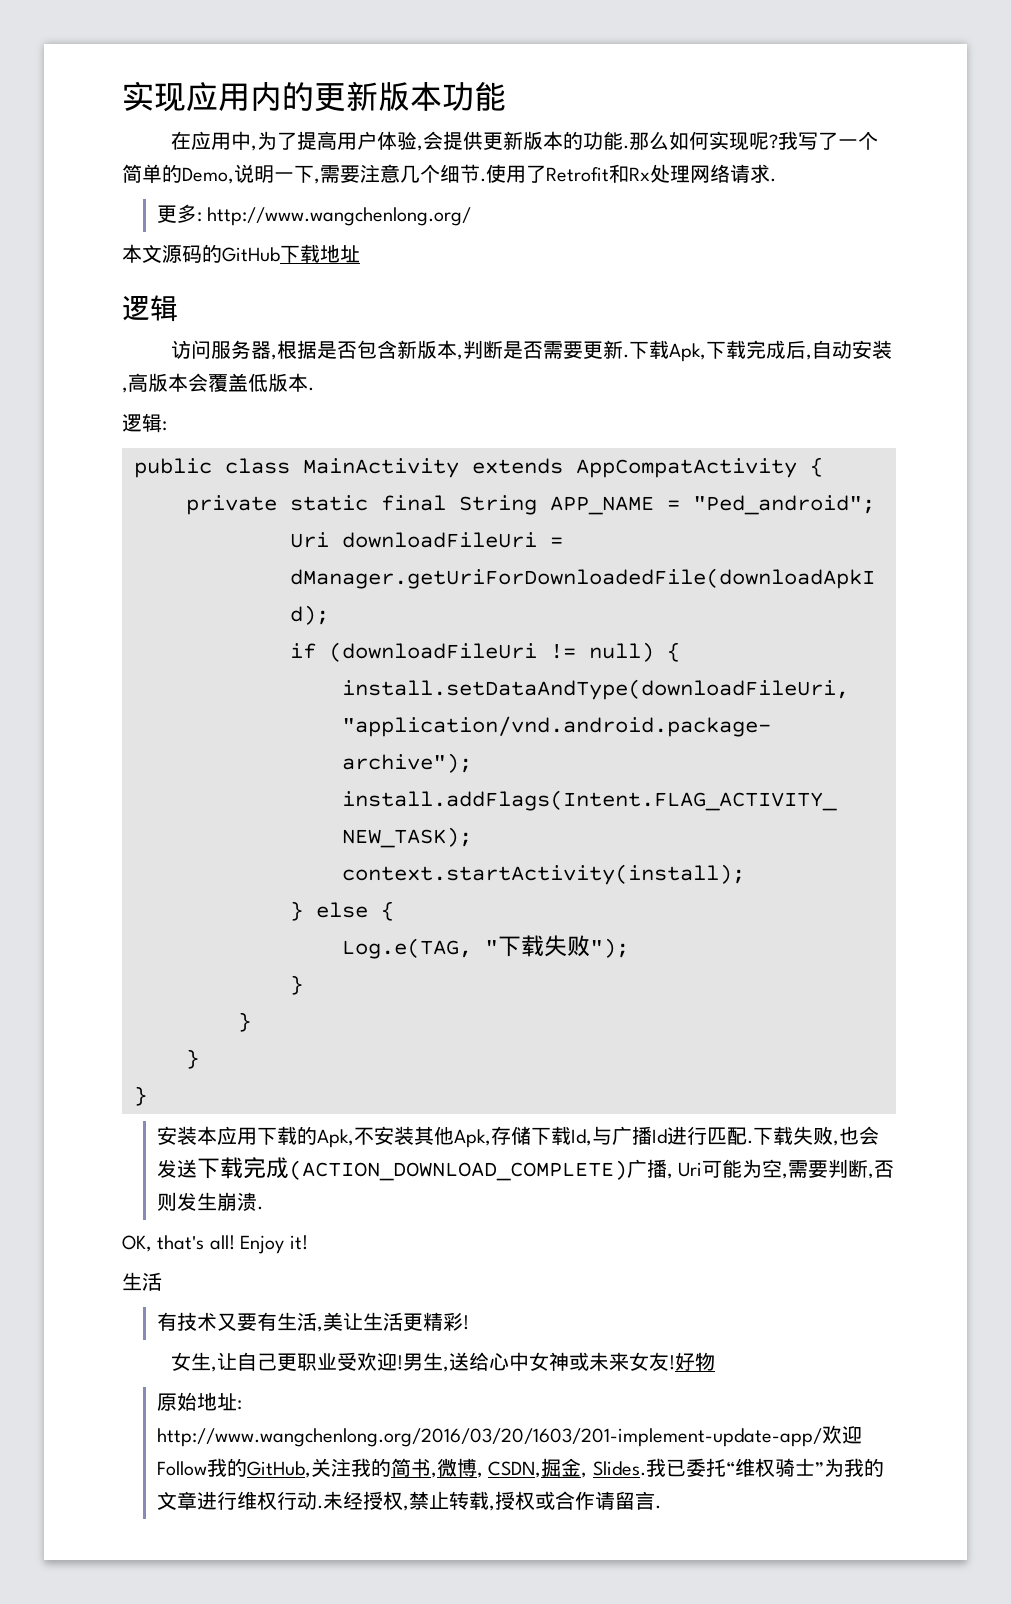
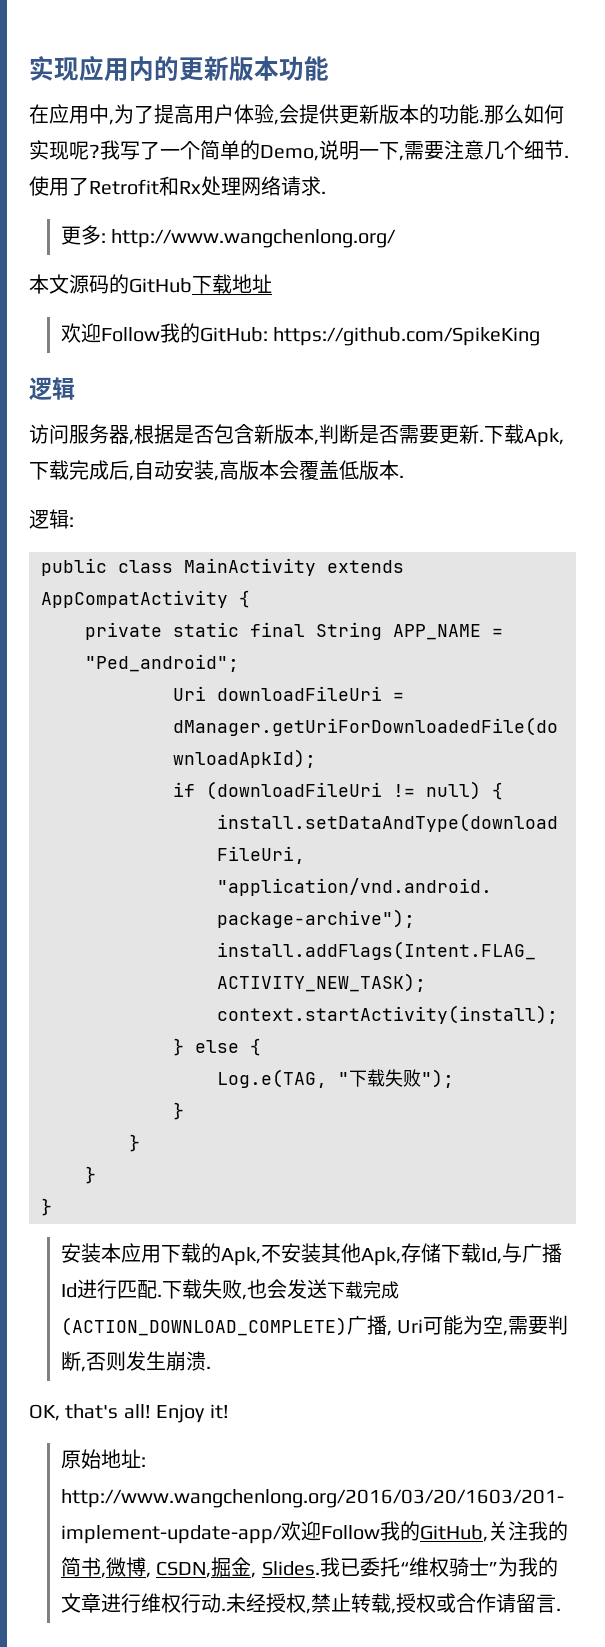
(360, 254) none -> [61,323,541,346] // 欢迎Follow我的GitHub: https://github.com/SpikeKing
[122,1272,162,1291] [156,1312,469,1332] [170,1352,715,1372] // 生活 // 有技术又要有生活,美让生活更精彩! // 女生,让自己更职业受欢迎!男生,送给心中女神或未来女友!好物 -> (229, 1411) none

